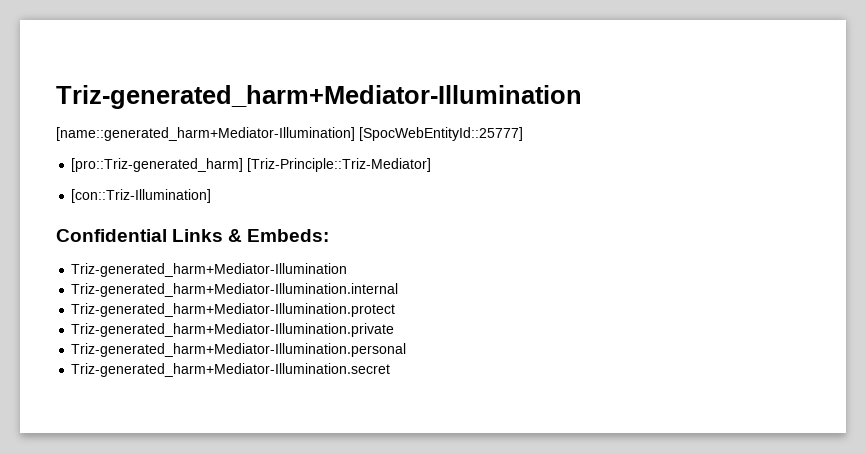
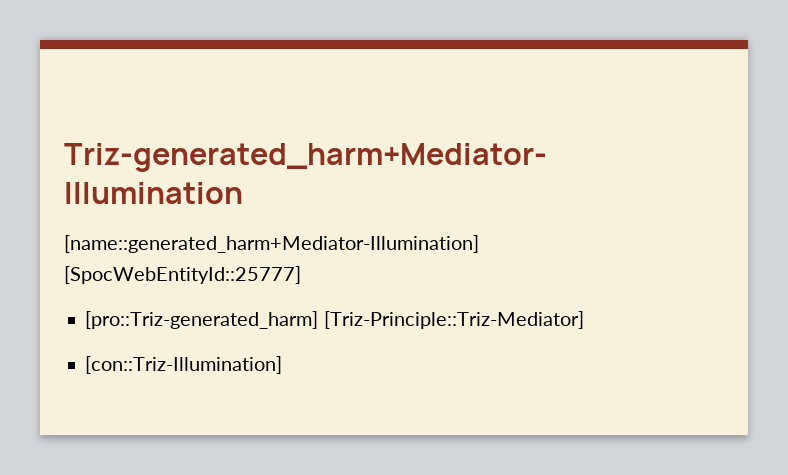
[56,229,330,242] [71,263,348,277] [71,283,399,297] [71,303,396,317] [71,323,395,337] [71,343,407,357] [71,363,391,377] // Confidential Links & Embeds: // Triz-generated_harm+Mediator-Illumination // Triz-generated_harm+Mediator-Illumination.internal // Triz-generated_harm+Mediator-Illumination.protect // Triz-generated_harm+Mediator-Illumination.private // Triz-generated_harm+Mediator-Illumination.personal // Triz-generated_harm+Mediator-Illumination.secret -> (283, 365) none

